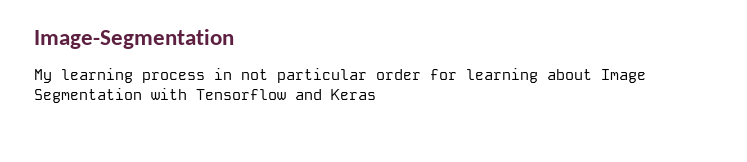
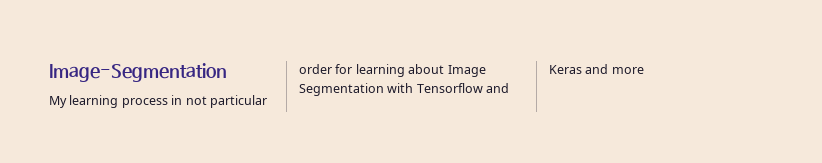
(376, 94) none -> [585,64,644,74] and more

